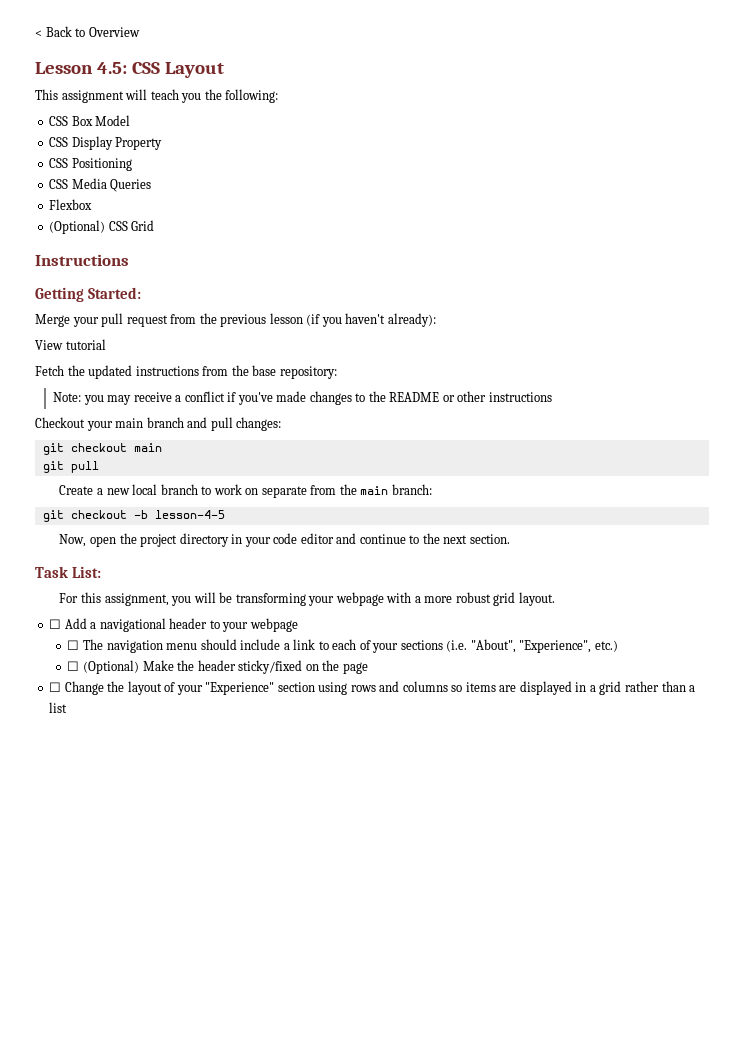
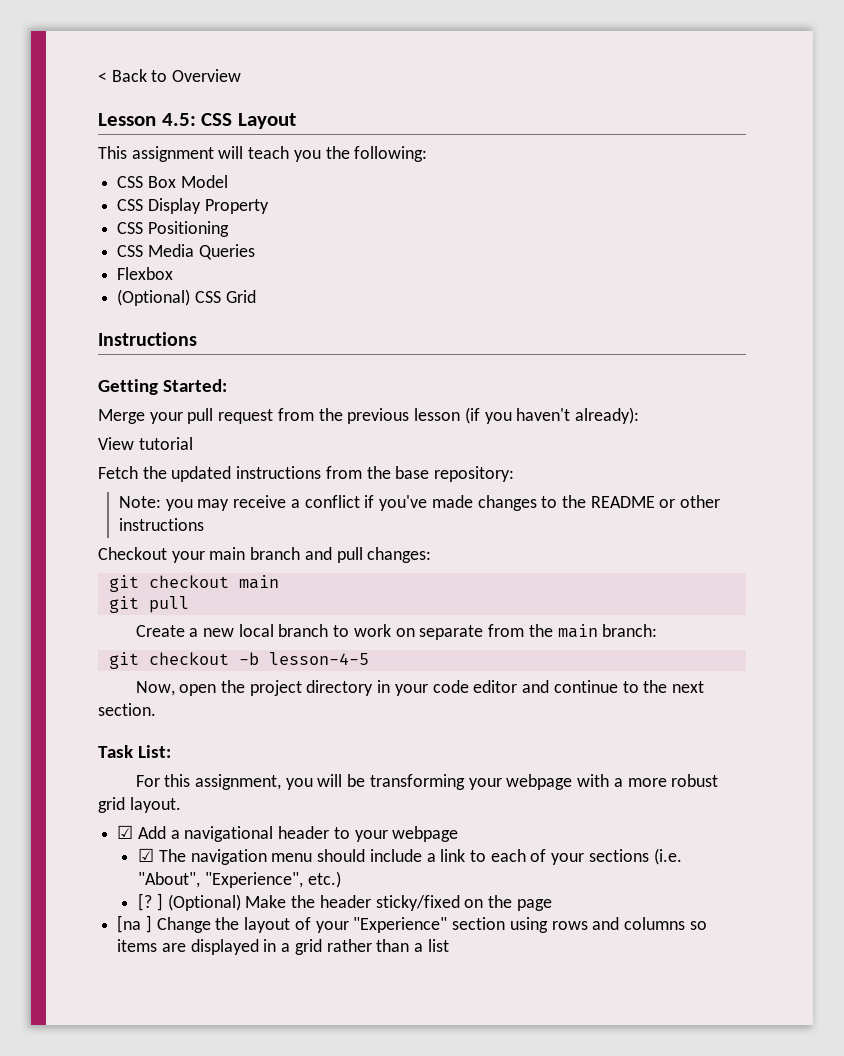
[49,619,62,629] ☐ -> [117,825,134,839] ☑
[67,640,80,650] ☐ -> [138,848,155,862] ☑
[67,661,80,671] ☐ -> [138,893,163,911] [? ]
[49,682,62,692] ☐ -> [117,915,152,933] [na ]

